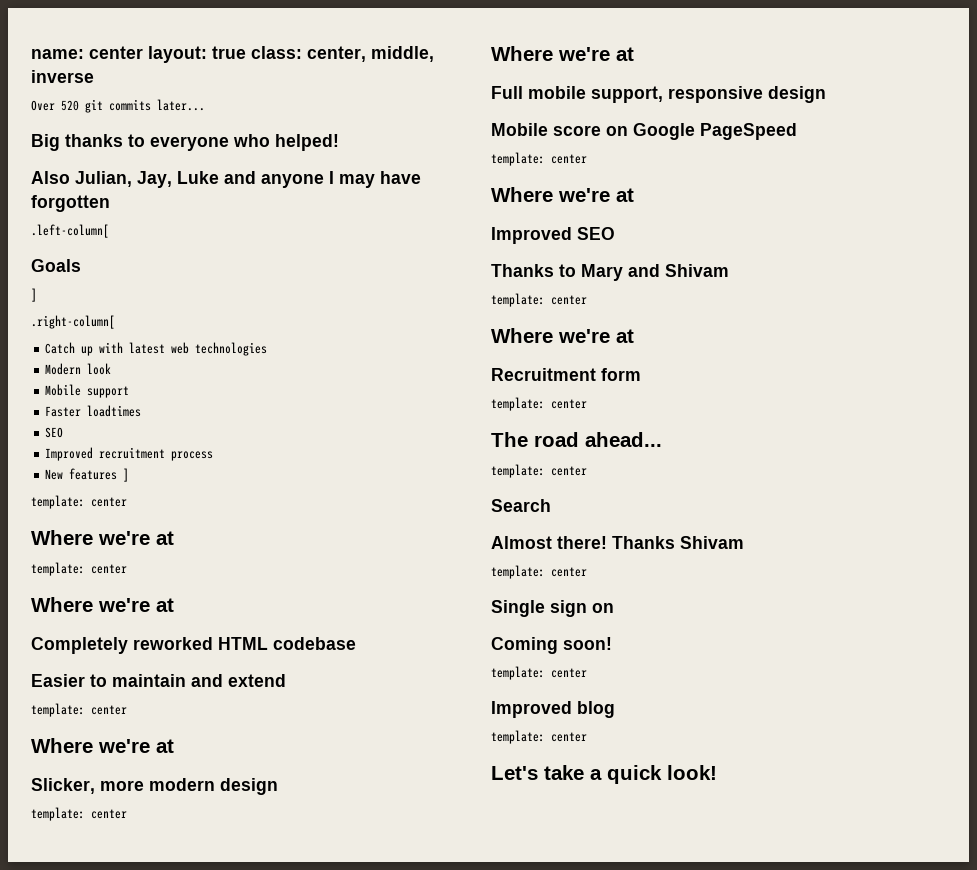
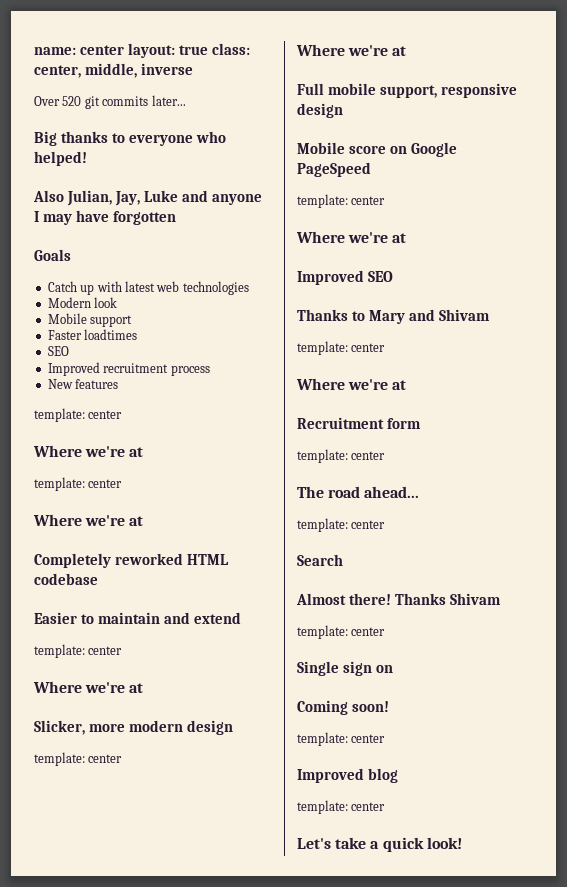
[31,224,109,238] // .left-column[ -> (176, 218) none
[31,288,37,302] [31,315,115,329] // ] // .right-column[ -> (71, 255) none
[123,468,130,482] ] -> (119, 384) none

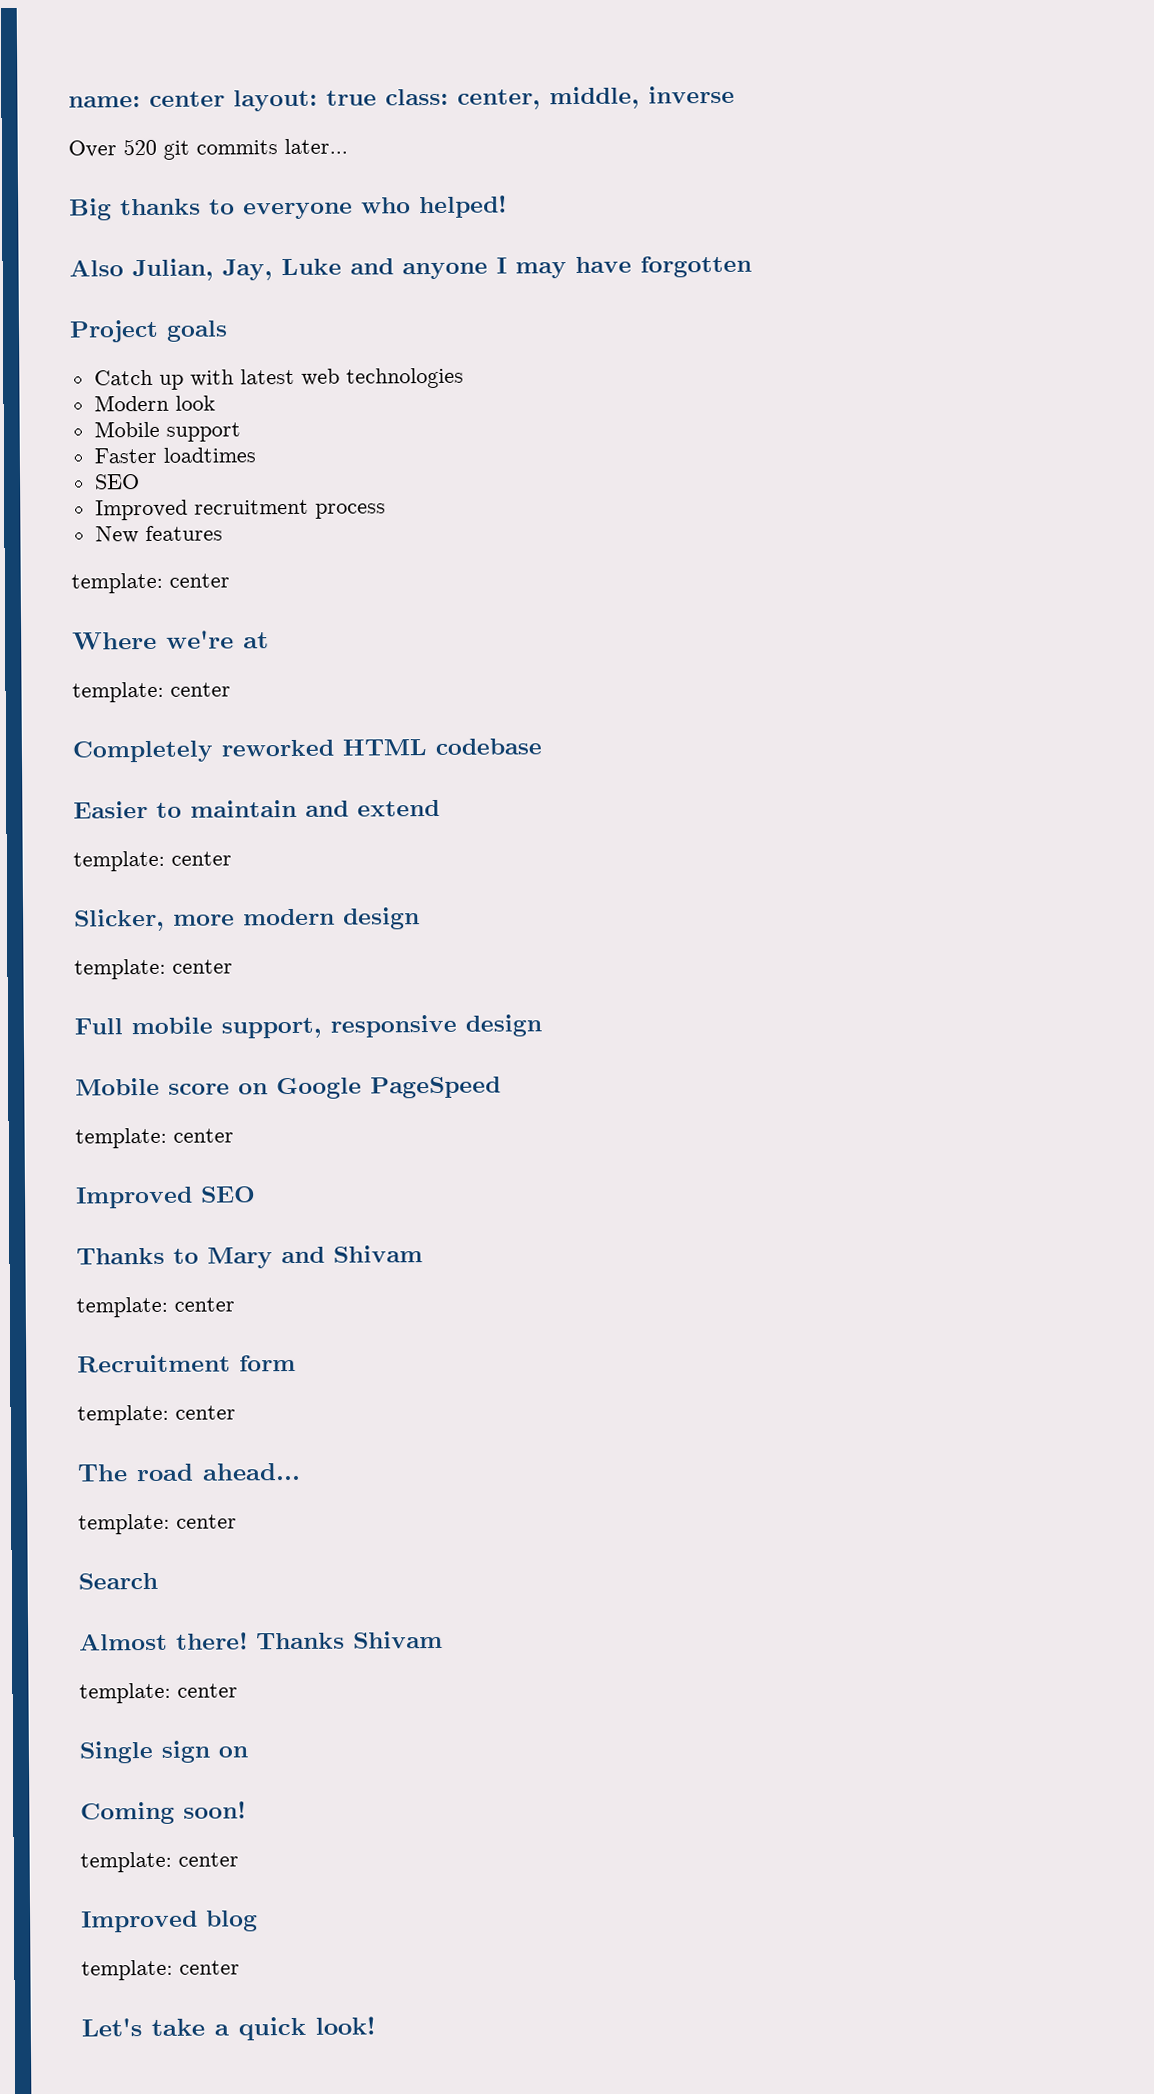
[34,249,71,261] Goals -> [69,319,228,343] Project goals
[33,514,144,526] // Where we're at -> (231, 689) none
[33,681,144,693] // Where we're at -> (232, 858) none
[296,44,407,56] // Where we're at -> (233, 966) none
[296,231,407,243] // Where we're at -> (234, 1135) none
[296,378,407,390] // Where we're at -> (235, 1304) none

